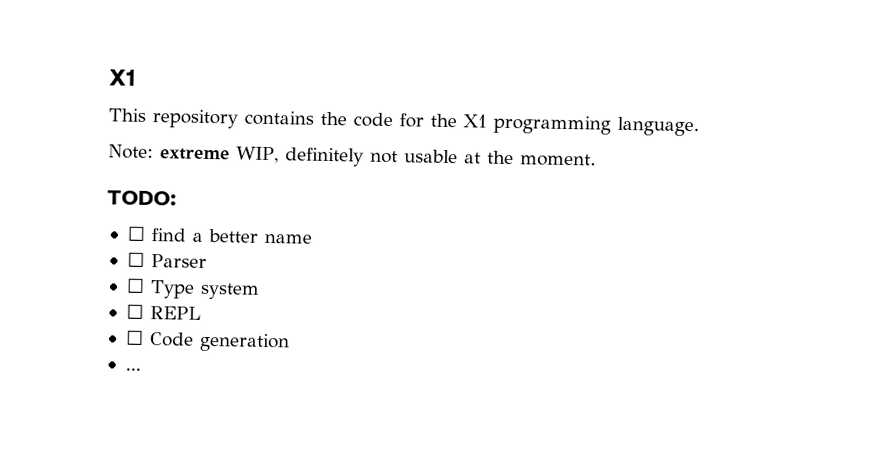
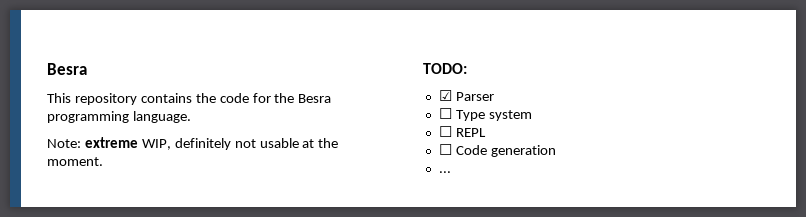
[109,69,136,86] X1 -> [47,63,87,75] Besra
[463,114,487,128] X1 -> [298,94,332,103] Besra
[126,226,312,244] [126,252,145,267] ☐ find a better name // ☐ -> [438,90,452,101] ☑

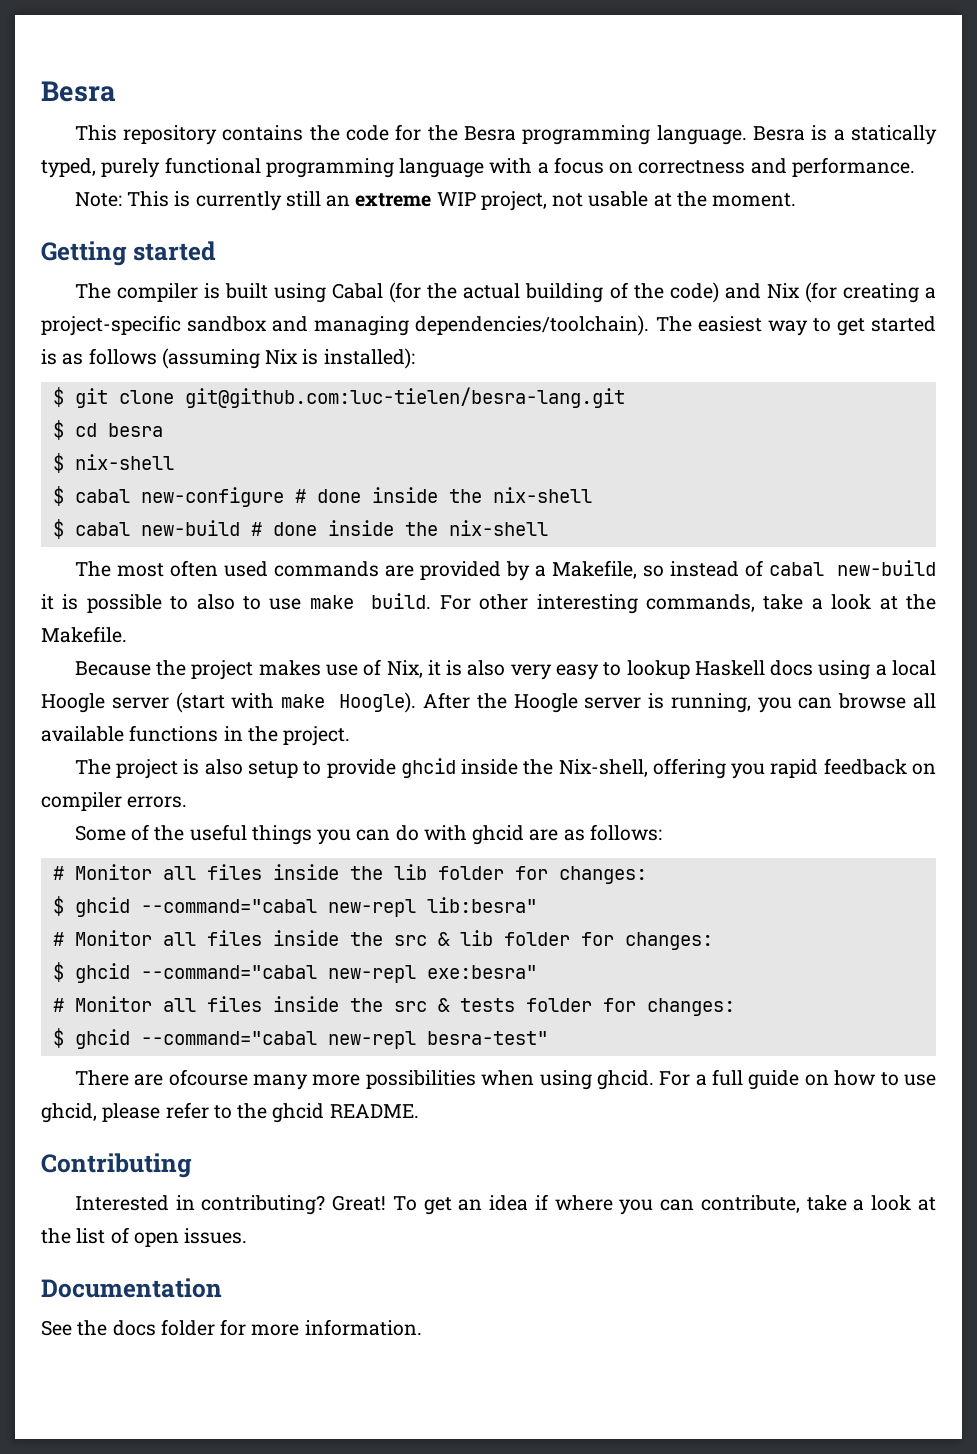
[47,137,231,150] // Note: extreme WIP, definitely -> [753,125,938,145] [41,157,915,178] [74,191,547,211] Besra is a statically typed, purely functional programming language with a focus on correctness and performance. // Note: This is currently still an extreme WIP project,
[423,63,467,74] [438,90,494,101] [438,108,532,121] [438,126,486,137] [438,144,556,157] [438,171,451,173] TODO: // ☑ Parser // ☐ Type system // ☐ REPL // ☐ Code generation // ... -> [41,241,216,266] [74,282,937,303] [41,315,937,336] [41,348,415,369] [52,387,625,408] [52,420,163,440] [52,453,174,473] [52,486,592,507] [52,519,548,539] [74,560,936,581] [41,593,936,614] [41,626,127,643] [74,659,937,680] [41,692,936,713] [41,725,351,746] [74,758,937,779] [41,792,188,811] [74,824,663,845] [52,864,647,884] [52,896,537,917] [52,930,713,950] [52,962,537,983] [52,996,735,1016] [52,1028,548,1049] [74,1069,936,1090] [41,1102,419,1123] [41,1153,192,1178] [74,1194,936,1215] [41,1227,248,1247] [41,1278,222,1298] [41,1319,422,1336] Getting started // The compiler is built using Cabal (for the actual building of the code) and Nix (for creating a project-specific sandbox and managing dependencies/toolchain). The easiest way to get started is as follows (assuming Nix is installed): // $ git clone git@github.com:luc-tielen/besra-lang.git // $ cd besra // $ nix-shell // $ cabal new-configure # done inside the nix-shell // $ cabal new-build # done inside the nix-shell // The most often used commands are provided by a Makefile, so instead of cabal new-build it is possible to also to use make build. For other interesting commands, take a look at the Makefile. // Because the project makes use of Nix, it is also very easy to lookup Haskell docs using a local Hoogle server (start with make Hoogle). After the Hoogle server is running, you can browse all available functions in the project. // The project is also setup to provide ghcid inside the Nix-shell, offering you rapid feedback on compiler errors. // Some of the useful things you can do with ghcid are as follows: // # Monitor all files inside the lib folder for changes: // $ ghcid --command="cabal new-repl lib:besra" // # Monitor all files inside the src & lib folder for changes: // $ ghcid --command="cabal new-repl exe:besra" // # Monitor all files inside the src & tests folder for changes: // $ ghcid --command="cabal new-repl besra-test" // There are ofcourse many more possibilities when using ghcid. For a full guide on how to use ghcid, please refer to the ghcid README. // Contributing // Interested in contributing? Great! To get an idea if where you can contribute, take a look at the list of open issues. // Documentation // See the docs folder for more information.

